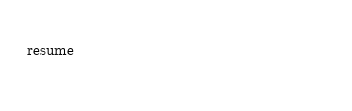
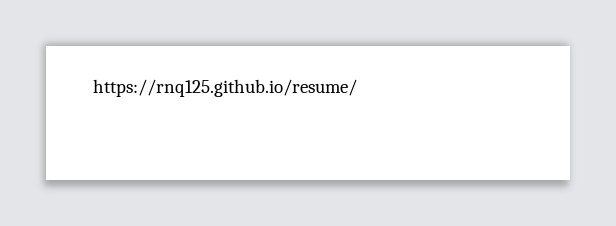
[27,48,74,55] resume -> [93,79,357,97] https://rnq125.github.io/resume/

